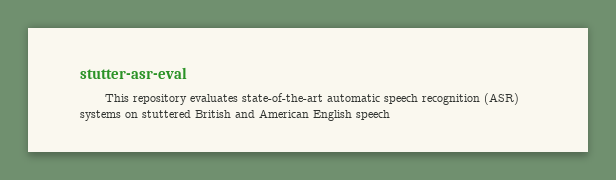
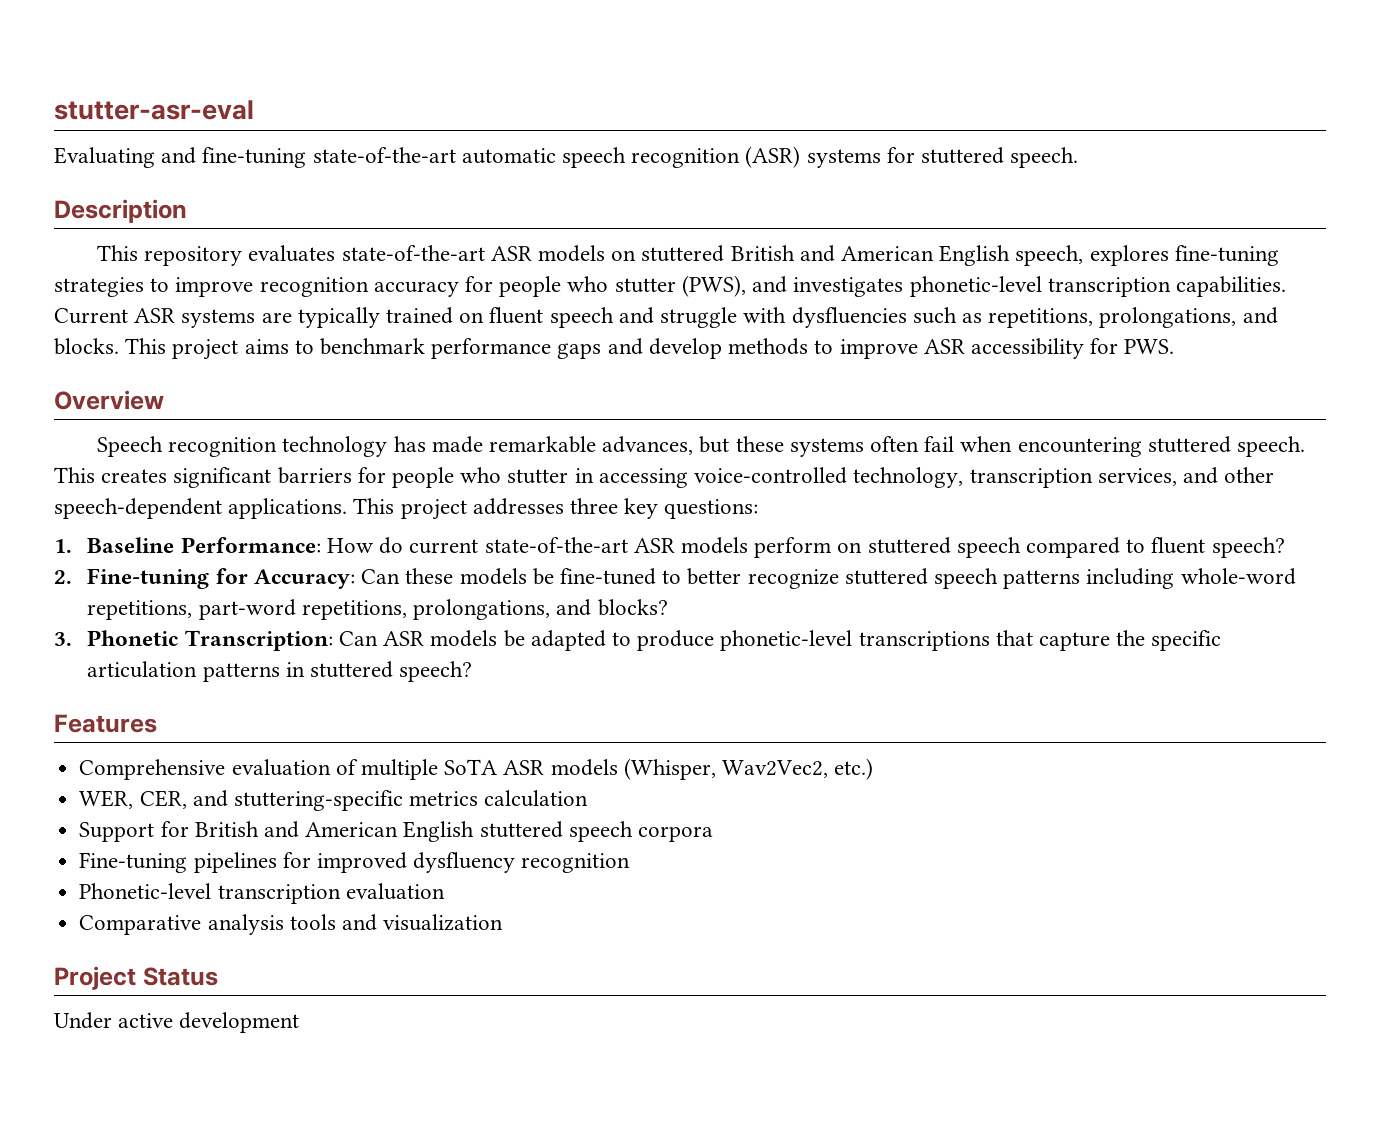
[104,94,238,105] This repository evaluates -> [54,147,307,168] Evaluating and fine-tuning
(121, 115) none -> [886,147,1079,168] [54,199,187,223] [96,245,605,266] for stuttered speech. // Description // This repository evaluates state-of-the-art ASR models
[356,110,390,120] speech -> [1015,245,1279,266] [54,275,1286,297] [54,307,1278,328] [54,338,1175,360] [54,390,164,410] [96,436,1306,457] [54,467,1275,488] [54,498,759,520] [54,537,1285,558] [54,568,1296,589] [87,599,668,620] [54,630,1222,651] [87,661,473,682] [54,714,157,733] [79,758,874,780] [79,790,589,811] [79,821,713,842] [79,852,631,873] [79,883,445,904] [79,914,504,935] [54,966,218,990] [54,1012,300,1033] speech, explores fine-tuning strategies to improve recognition accuracy for people who stutter (PWS), and investigates phonetic-level transcription capabilities. Current ASR systems are typically trained on fluent speech and struggle with dysfluencies such as repetitions, prolongations, and blocks. This project aims to benchmark performance gaps and develop methods to improve ASR accessibility for PWS. // Overview // Speech recognition technology has made remarkable advances, but these systems often fail when encountering stuttered speech. This creates significant barriers for people who stutter in accessing voice-controlled technology, transcription services, and other speech-dependent applications. This project addresses three key questions: // 1. Baseline Performance: How do current state-of-the-art ASR models perform on stuttered speech compared to fluent speech? // 2. Fine-tuning for Accuracy: Can these models be fine-tuned to better recognize stuttered speech patterns including whole-word repetitions, part-word repetitions, prolongations, and blocks? // 3. Phonetic Transcription: Can ASR models be adapted to produce phonetic-level transcriptions that capture the specific articulation patterns in stuttered speech? // Features // Comprehensive evaluation of multiple SoTA ASR models (Whisper, Wav2Vec2, etc.) // WER, CER, and stuttering-specific metrics calculation // Support for British and American English stuttered speech corpora // Fine-tuning pipelines for improved dysfluency recognition // Phonetic-level transcription evaluation // Comparative analysis tools and visualization // Project Status // Under active development

